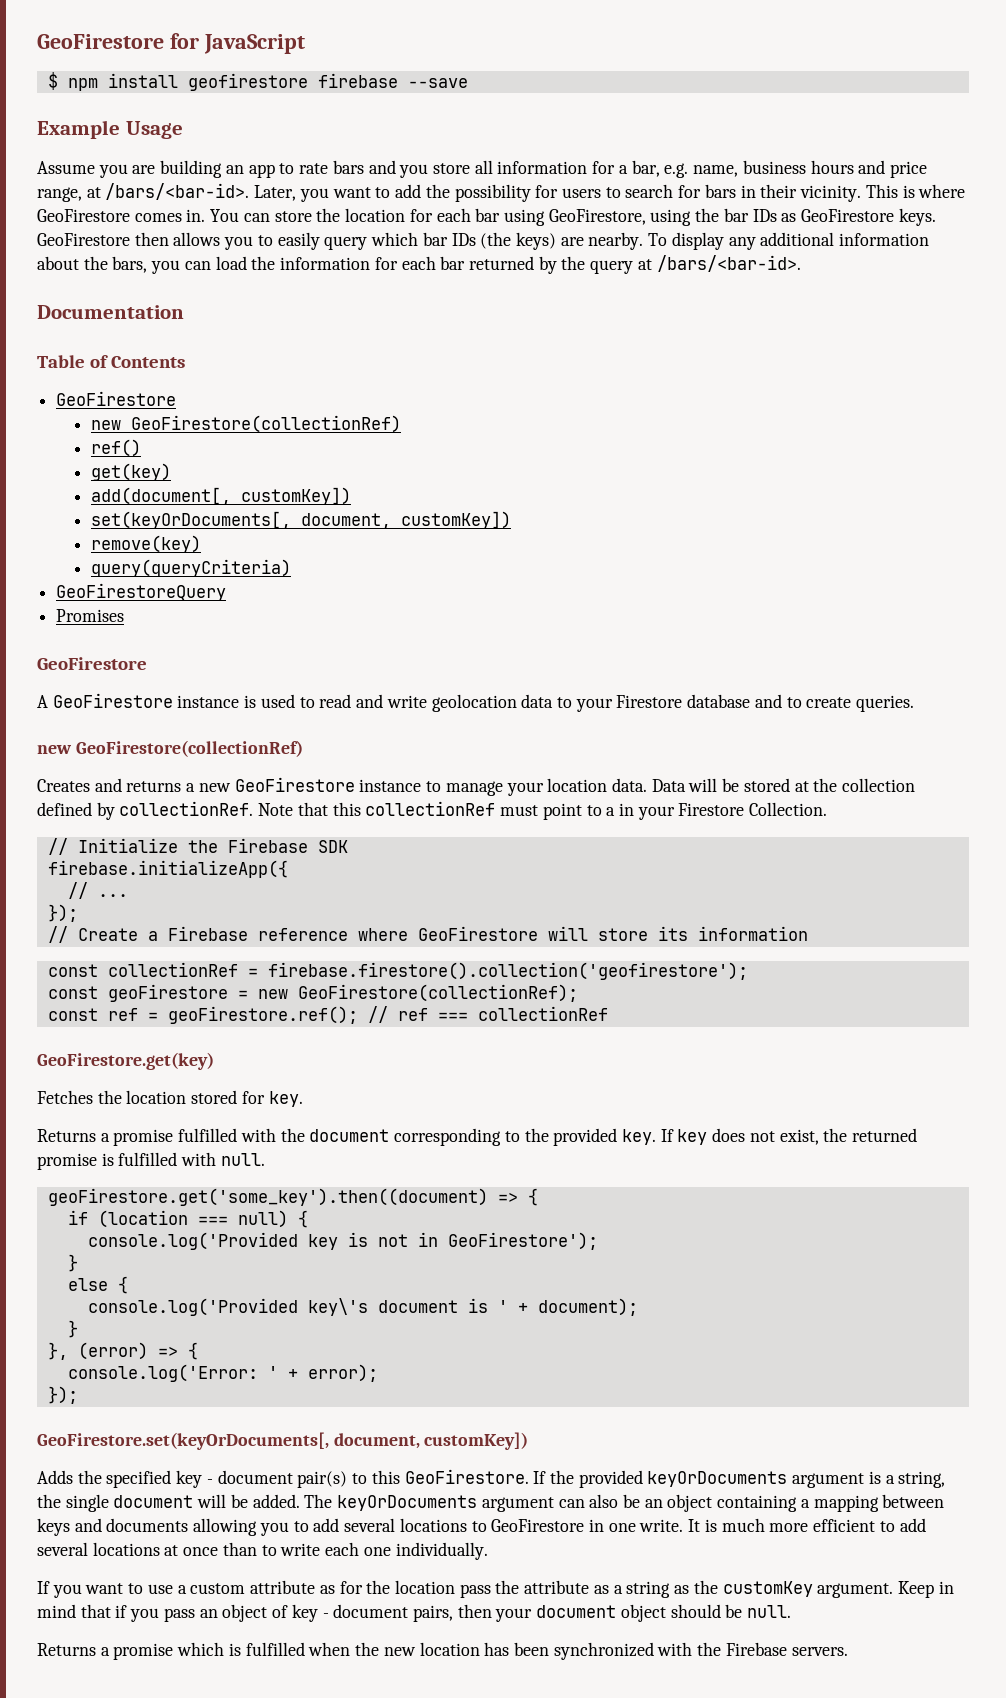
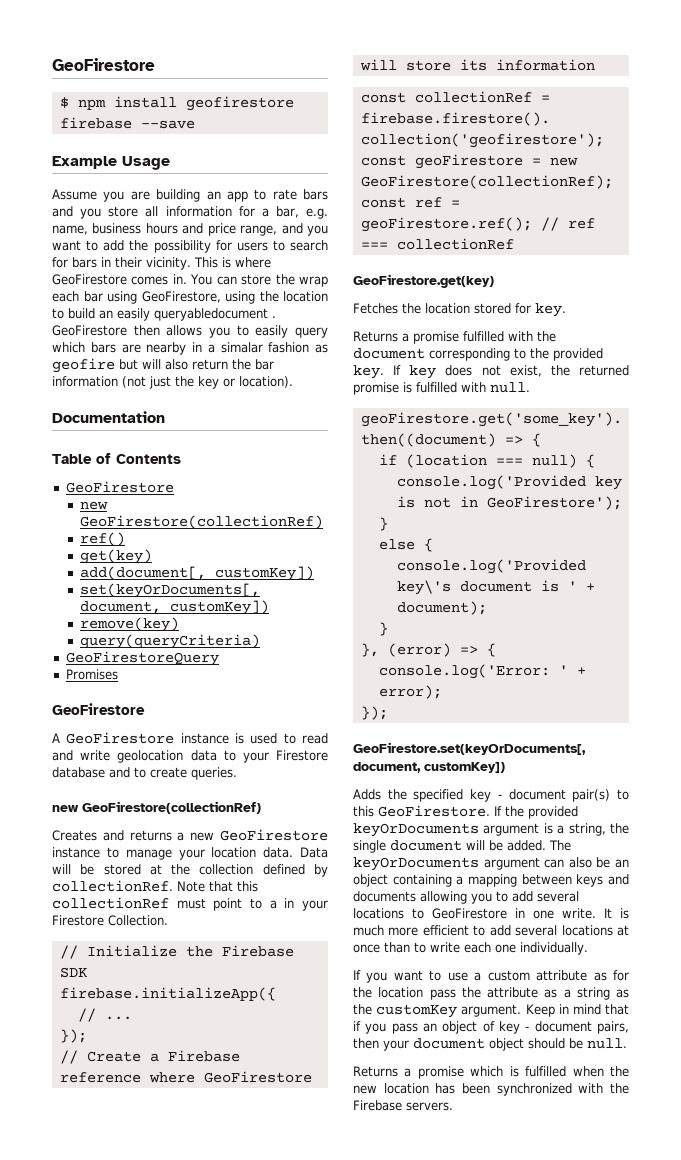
[37,33,305,54] GeoFirestore for JavaScript -> [52,58,155,71] GeoFirestore
[86,183,297,201] at /bars/<bar-id>. Later, -> [281,223,303,234] and
[345,208,433,222] location for -> [299,276,329,287] wrap
[723,208,936,226] bar IDs as GeoFirestore keys. -> [283,291,328,302] [52,308,276,321] location to build an easily queryabledocument .
[422,232,930,250] [37,255,801,274] bar IDs (the keys) are nearby. To display any additional information about the bars, you can load the information for each bar returned by the query at /bars/<bar-id>. -> [90,342,328,355] [52,358,274,373] [52,376,293,389] bars are nearby in a simalar fashion as geofire but will also return the bar information (not just the key or location).

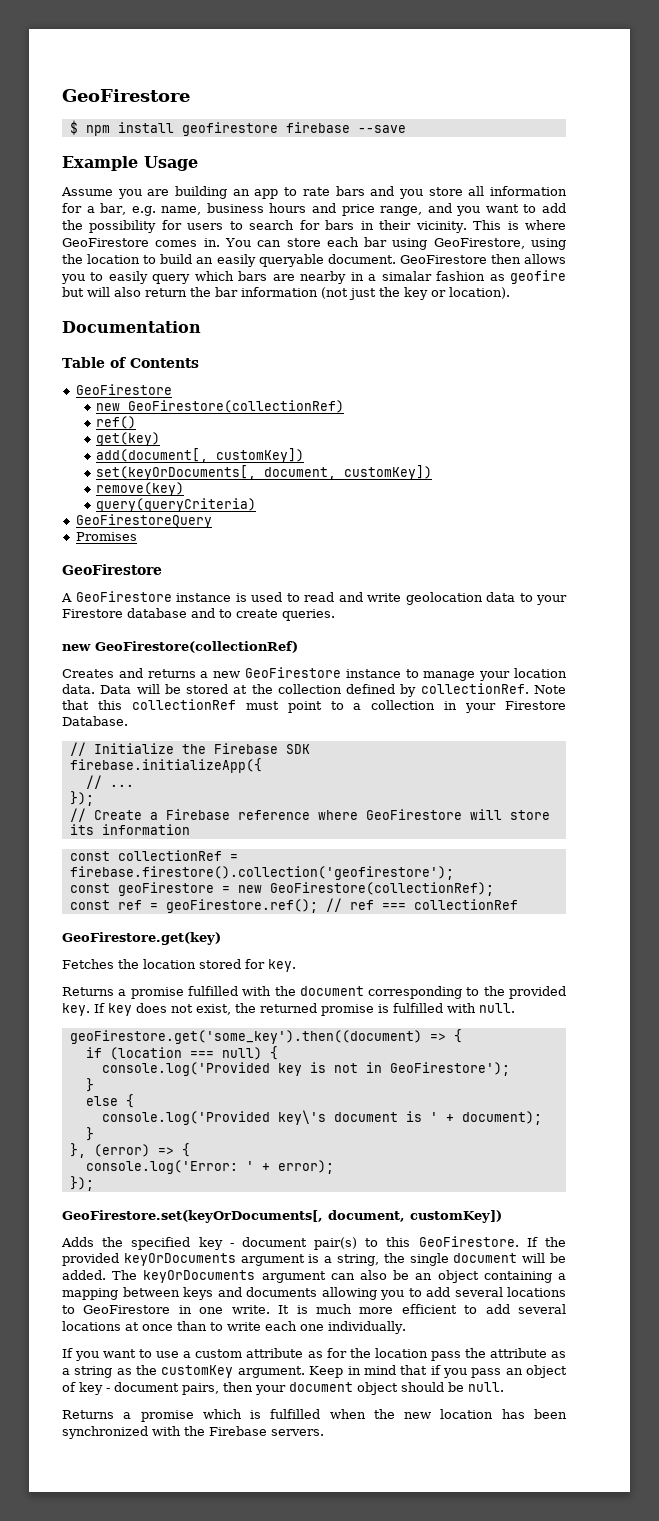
[275,274,329,287] the wrap -> (321, 242) none
[154,308,276,321] queryabledocument . -> [258,254,396,267] queryable document.
(277, 904) none -> [371,700,436,710] collection
[108,915,168,926] Collection. -> [62,716,128,726] Database.

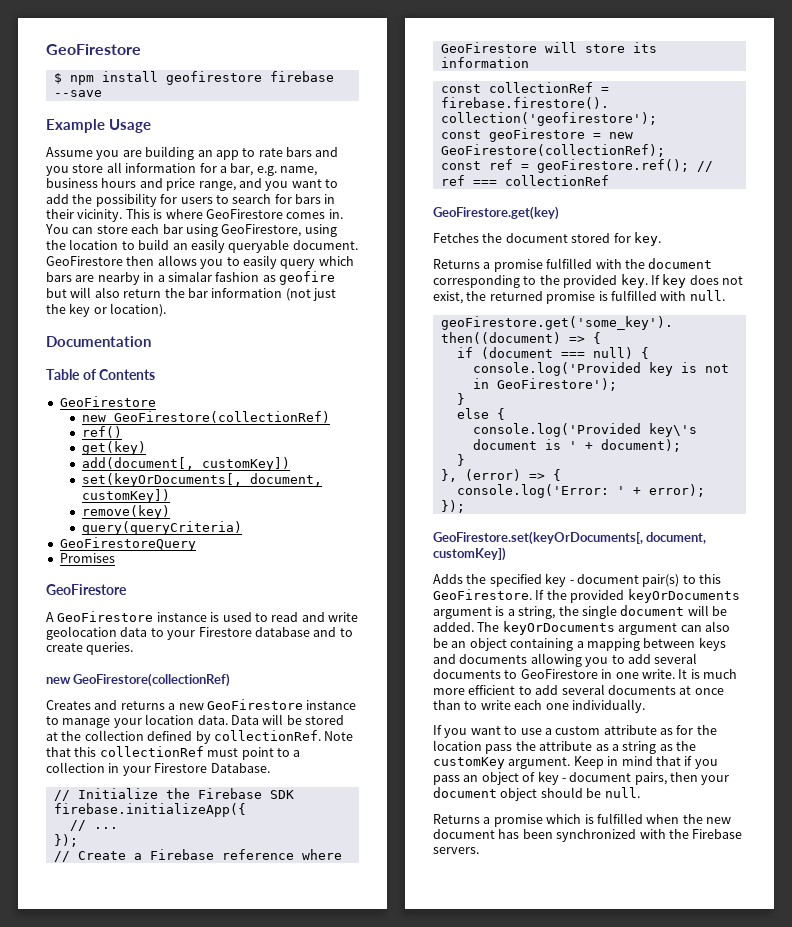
[143,959,196,969] location -> [505,233,568,243] document
[109,1047,182,1060] (location -> [480,347,553,359] (document
[507,1287,566,1297] locations -> [433,669,501,679] documents
[62,1321,121,1331] locations -> [607,685,676,695] documents
[440,1409,494,1419] location -> [433,829,495,839] document

